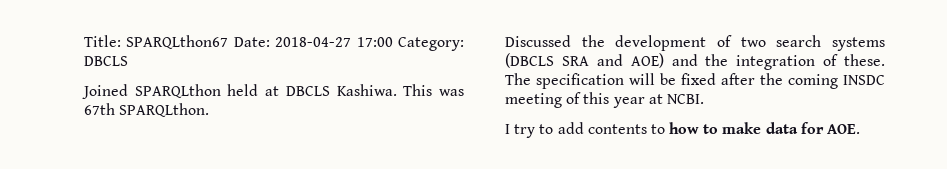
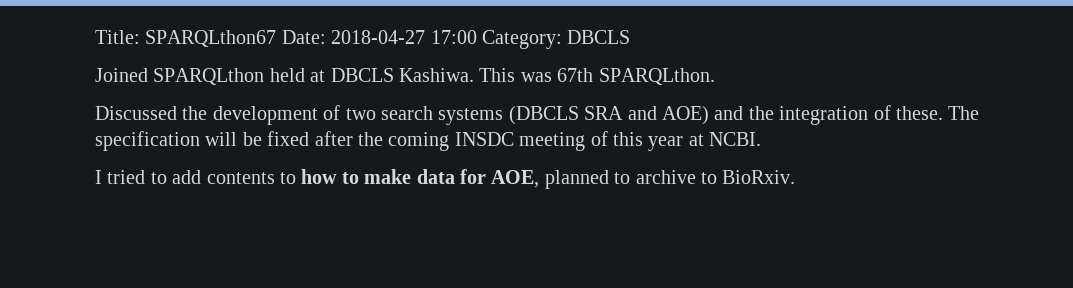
[514,124,536,138] try -> [107,170,146,184] tried
[827,124,861,134] AOE. -> [491,170,796,189] AOE, planned to archive to BioRxiv.

